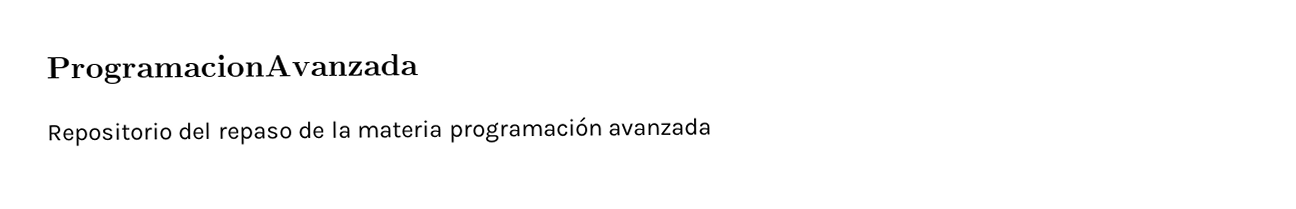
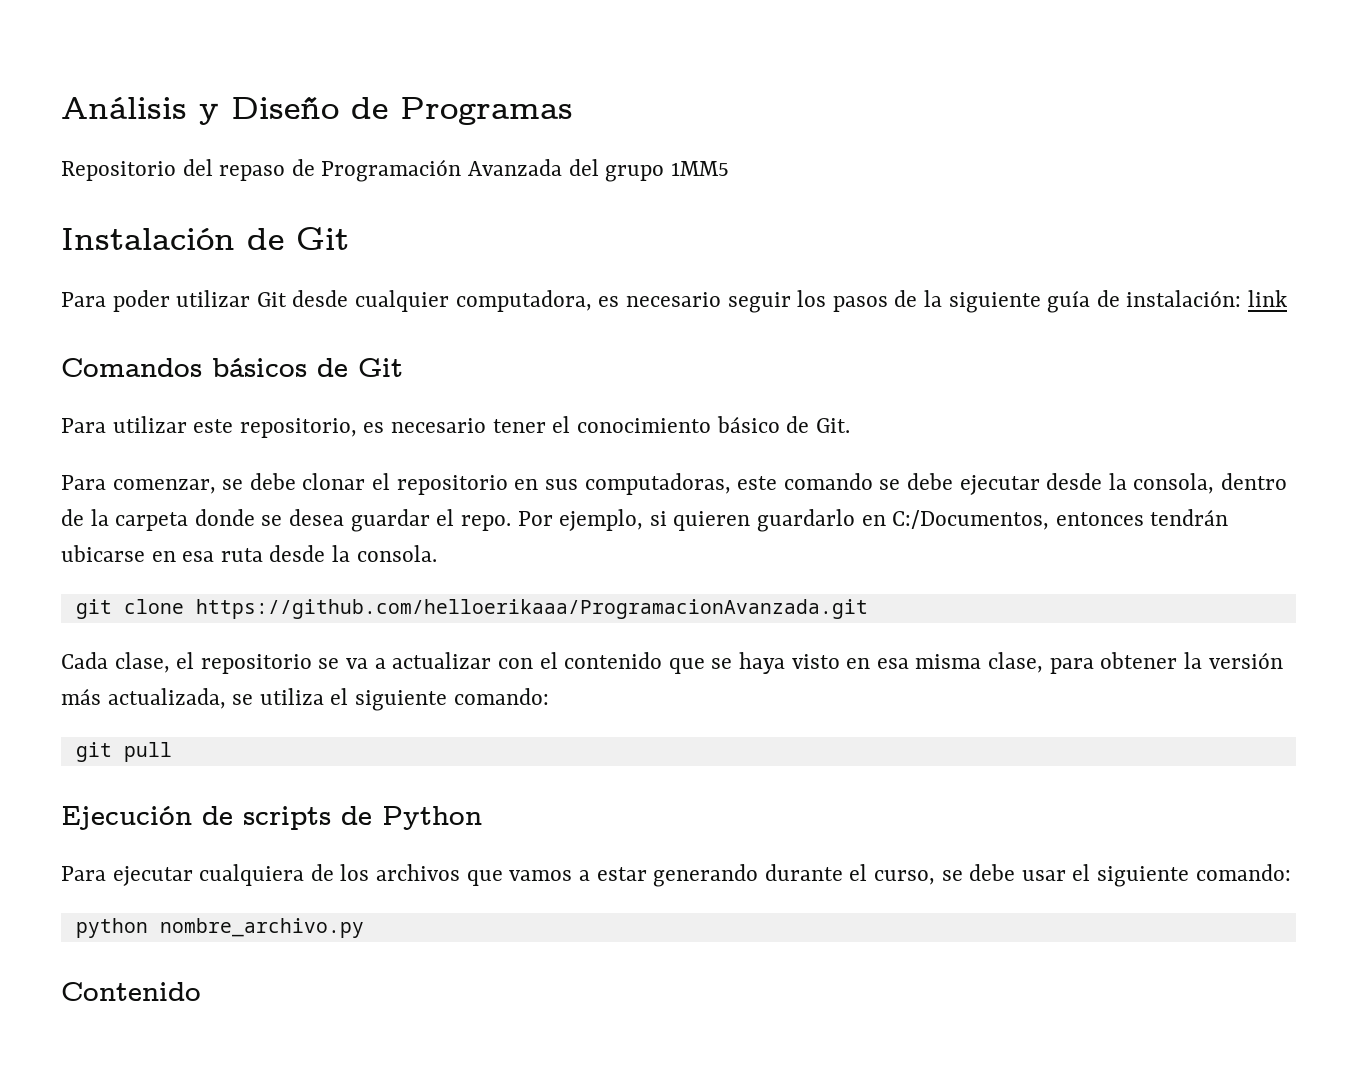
[46,53,419,85] ProgramacionAvanzada -> [61,96,573,125] Análisis y Diseño de Programas
[330,116,713,143] la materia programación avanzada -> [321,159,729,182] [61,227,349,250] [61,290,1288,313] [61,358,403,377] [61,416,850,438] [61,473,1288,495] [61,509,1229,532] [61,545,437,562] [75,599,868,619] [61,652,1283,674] [61,688,549,711] [75,742,172,762] [61,806,482,830] [61,864,1291,887] [75,918,364,938] [61,982,201,1001] Programación Avanzada del grupo 1MM5 // Instalación de Git // Para poder utilizar Git desde cualquier computadora, es necesario seguir los pasos de la siguiente guía de instalación: link // Comandos básicos de Git // Para utilizar este repositorio, es necesario tener el conocimiento básico de Git. // Para comenzar, se debe clonar el repositorio en sus computadoras, este comando se debe ejecutar desde la consola, dentro de la carpeta donde se desea guardar el repo. Por ejemplo, si quieren guardarlo en C:/Documentos, entonces tendrán ubicarse en esa ruta desde la consola. // git clone https://github.com/helloerikaaa/ProgramacionAvanzada.git // Cada clase, el repositorio se va a actualizar con el contenido que se haya visto en esa misma clase, para obtener la versión más actualizada, se utiliza el siguiente comando: // git pull // Ejecución de scripts de Python // Para ejecutar cualquiera de los archivos que vamos a estar generando durante el curso, se debe usar el siguiente comando: // python nombre_archivo.py // Contenido

